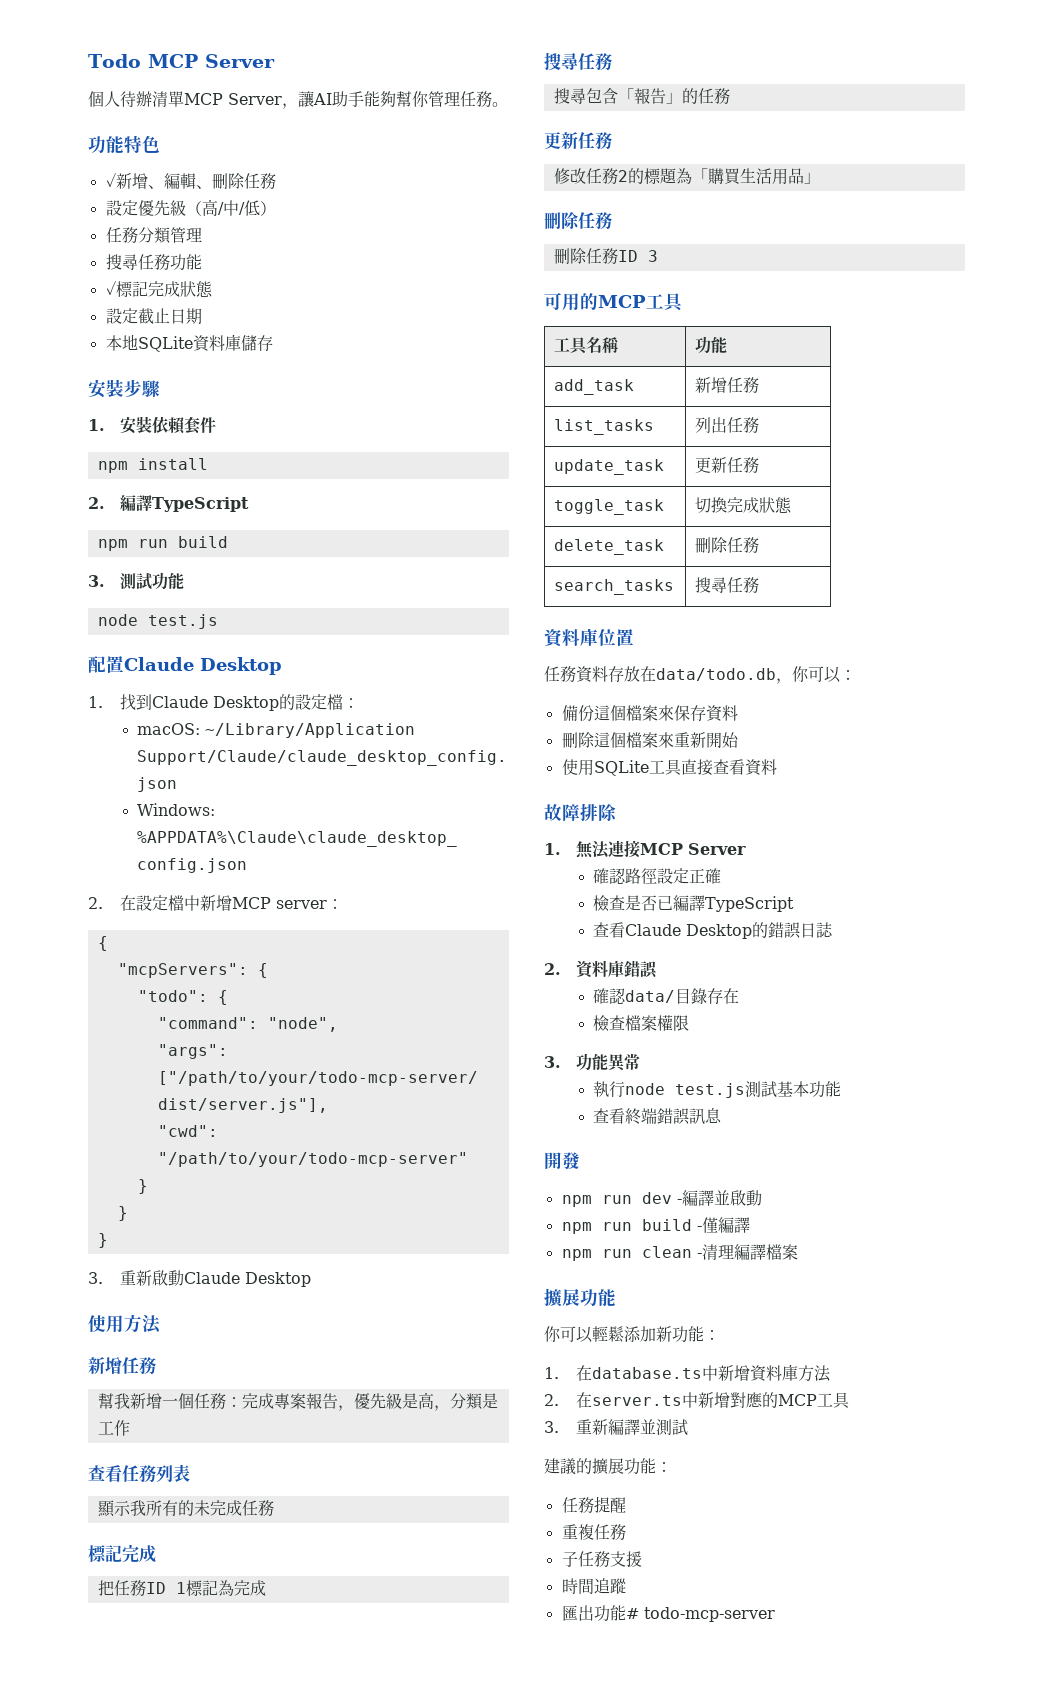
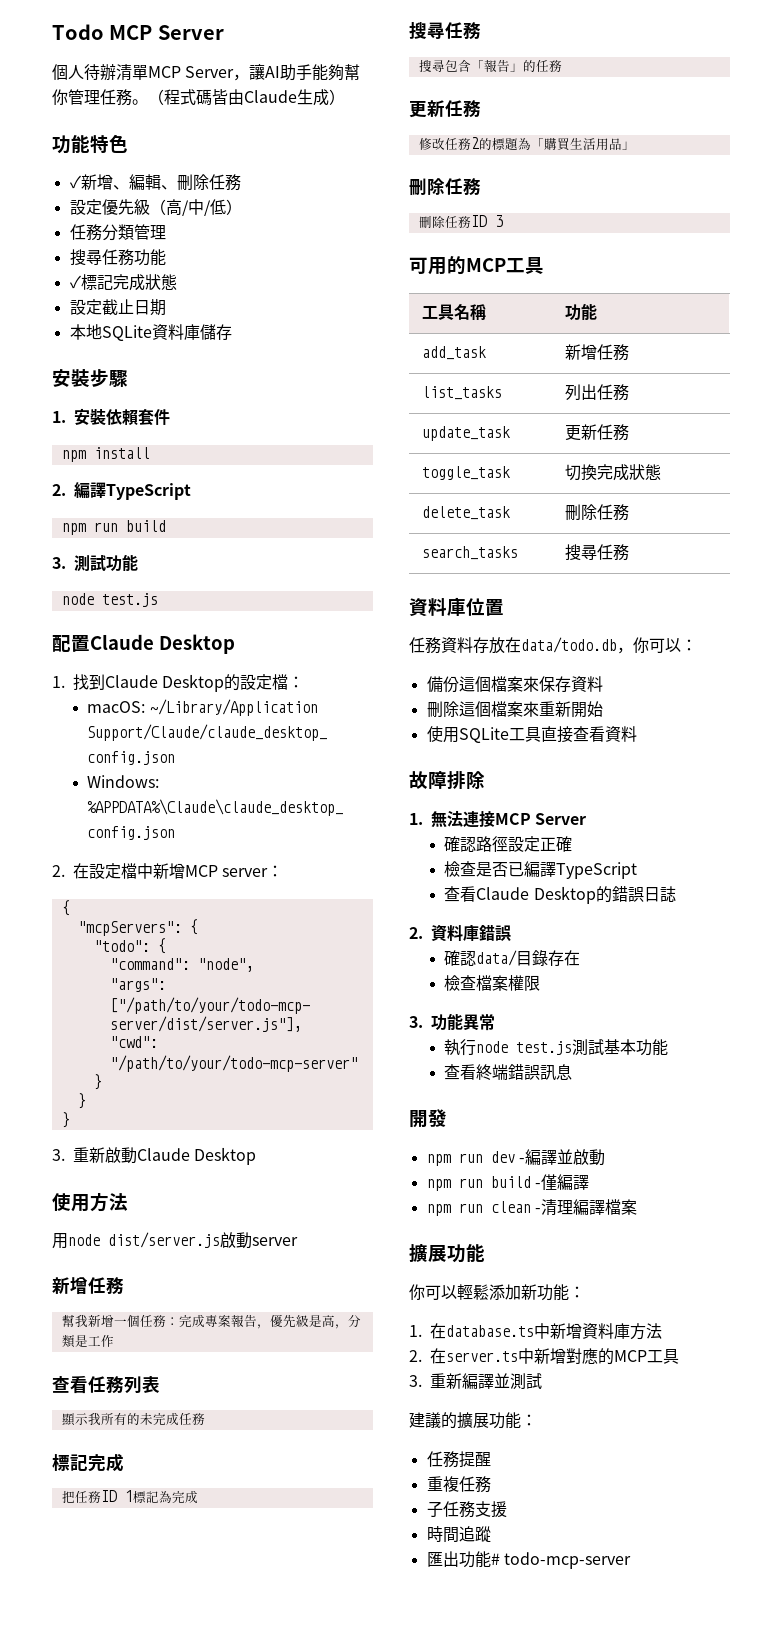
(508, 104) none -> [148,89,345,106] （程式碼皆由Claude生成）
(161, 1324) none -> [52,1232,298,1249] // 用node dist/server.js啟動server

